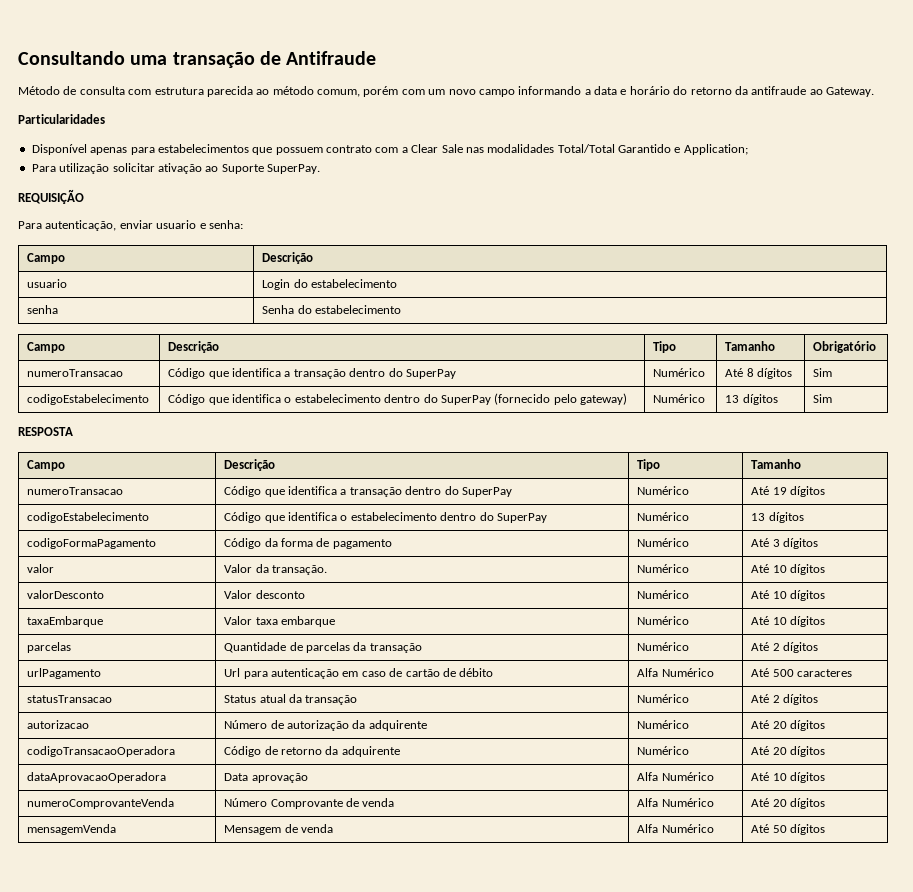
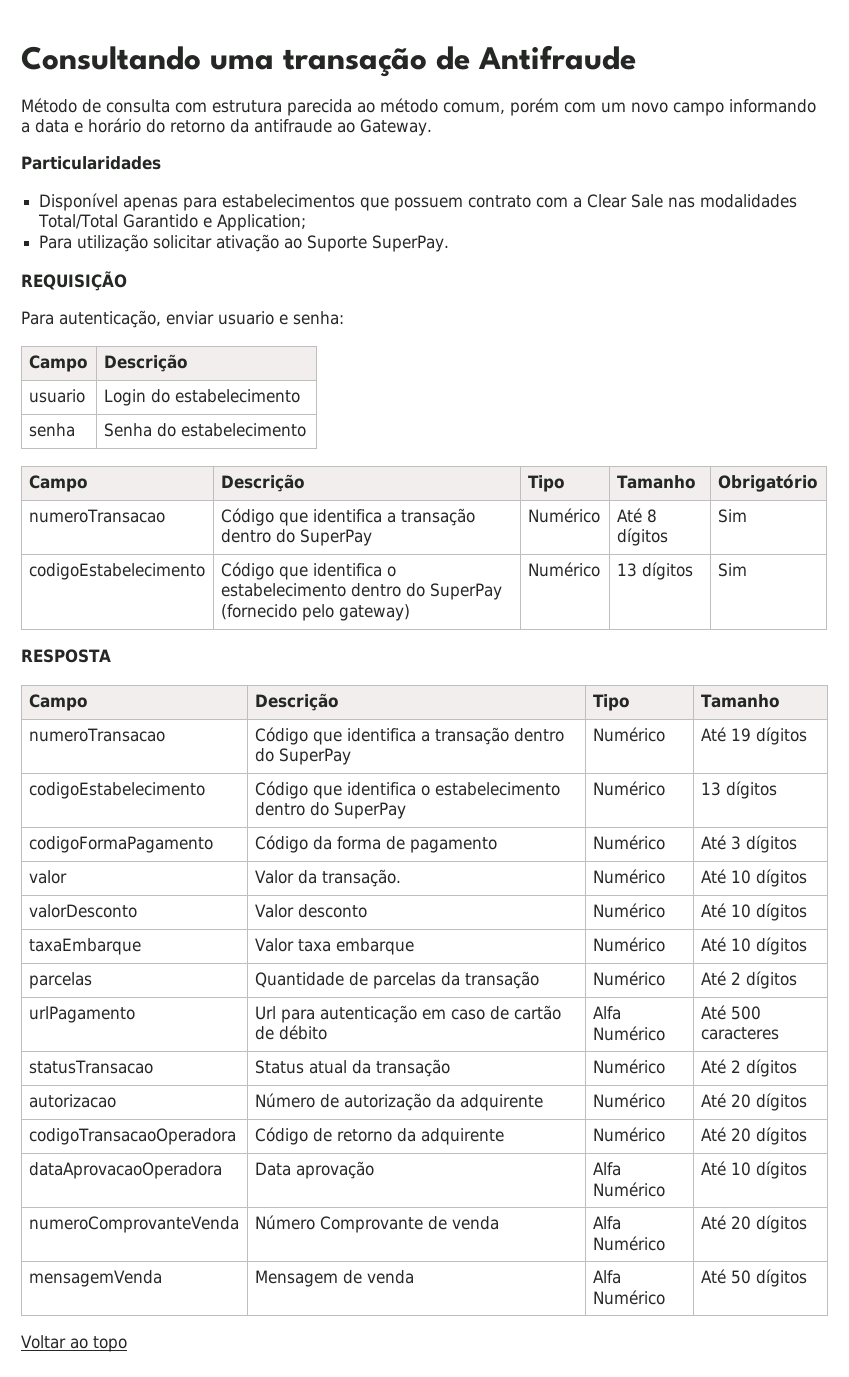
(826, 829) none -> [21,1335,127,1352] // Voltar ao topo

